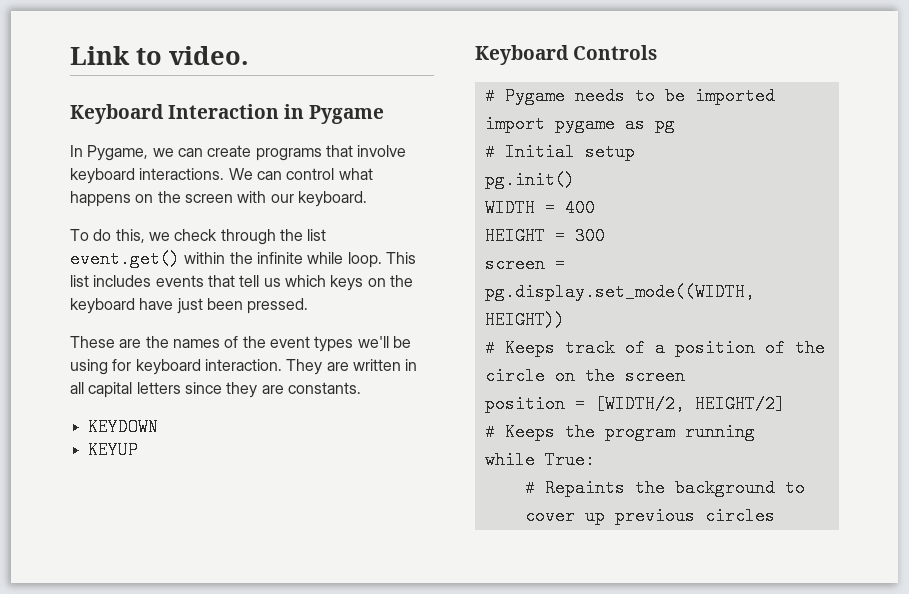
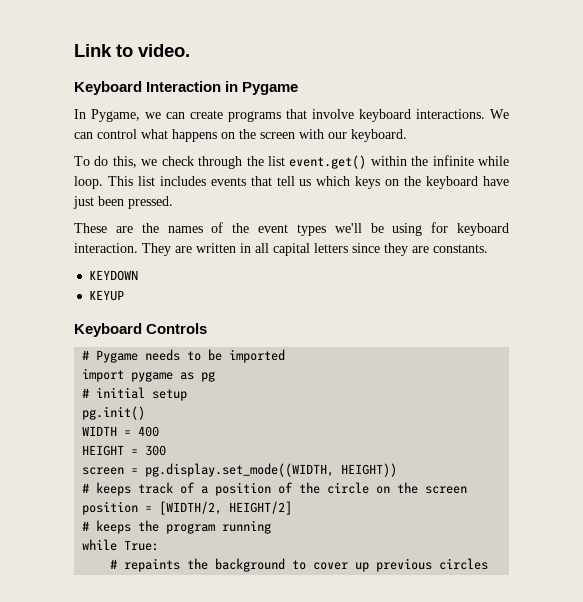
[504,143,575,161] Initial -> [96,387,146,399] initial
[504,339,555,357] Keeps -> [96,482,132,496] keeps
[504,423,555,441] Keeps -> [96,520,132,534] keeps
[544,479,625,497] Repaints -> [124,558,181,572] repaints

